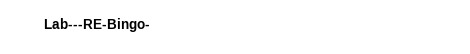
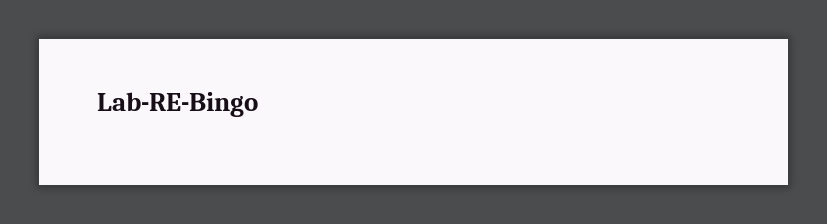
[44,18,150,32] Lab---RE-Bingo- -> [97,92,258,117] Lab-RE-Bingo

